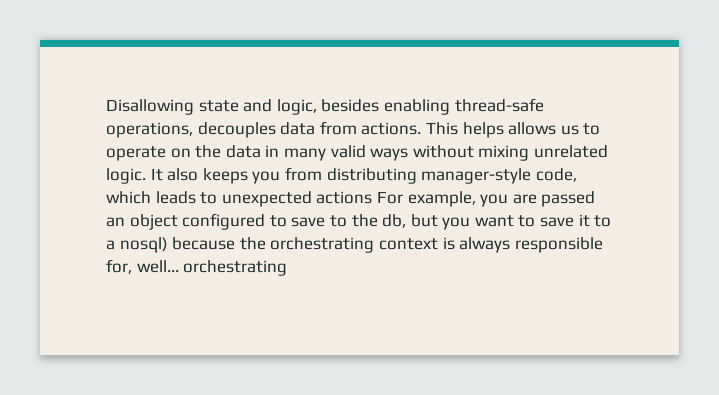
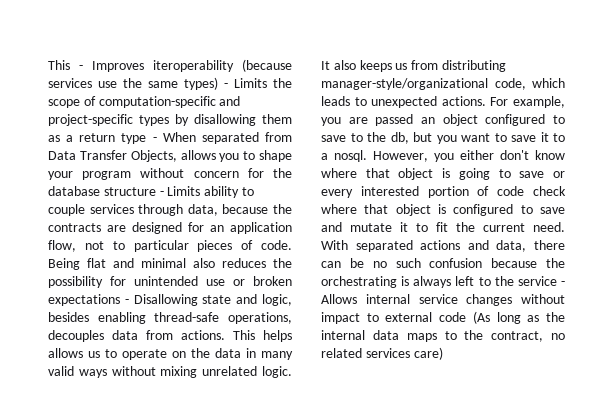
(106, 107) none -> [48,59,292,72] [48,77,292,90] [48,96,241,108] [48,114,292,126] [48,132,292,144] [48,150,292,162] [48,168,292,180] [48,186,254,198] [48,204,292,216] [48,222,292,234] [48,240,292,252] [48,258,292,270] [48,276,292,288] [48,294,129,306] This - Improves iteroperability (because services use the same types) - Limits the scope of computation-specific and project-specific types by disallowing them as a return type - When separated from Data Transfer Objects, allows you to shape your program without concern for the database structure - Limits ability to couple services through data, because the contracts are designed for an application flow, not to particular pieces of code. Being flat and minimal also reduces the possibility for unintended use or broken expectations -
[252,171,281,184] you -> [395,63,408,70] us
[421,168,532,184] manager-style -> [321,78,488,90] manager-style/organizational
[316,191,373,204] actions -> [441,96,486,106] actions.
[119,237,168,253] nosql) -> [334,150,565,162] [321,168,565,180] [321,186,566,198] [321,204,565,216] [321,222,565,232] [321,240,565,252] [321,258,483,268] nosql. However, you either don't know where that object is going to save or every interested portion of code check where that object is configured to save and mutate it to fit the current need. With separated actions and data, there can be no such confusion
[378,238,438,250] context -> (397, 282) none
[514,237,603,253] [106,259,288,276] responsible for, well... orchestrating -> [455,276,565,286] [321,294,565,306] [321,311,565,324] [321,330,565,342] [321,347,443,360] left to the service - Allows internal service changes without impact to external code (As long as the internal data maps to the contract, no related services care)

